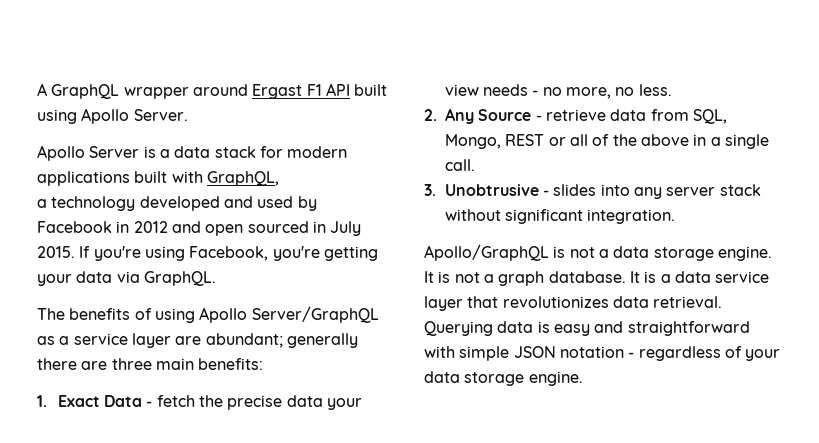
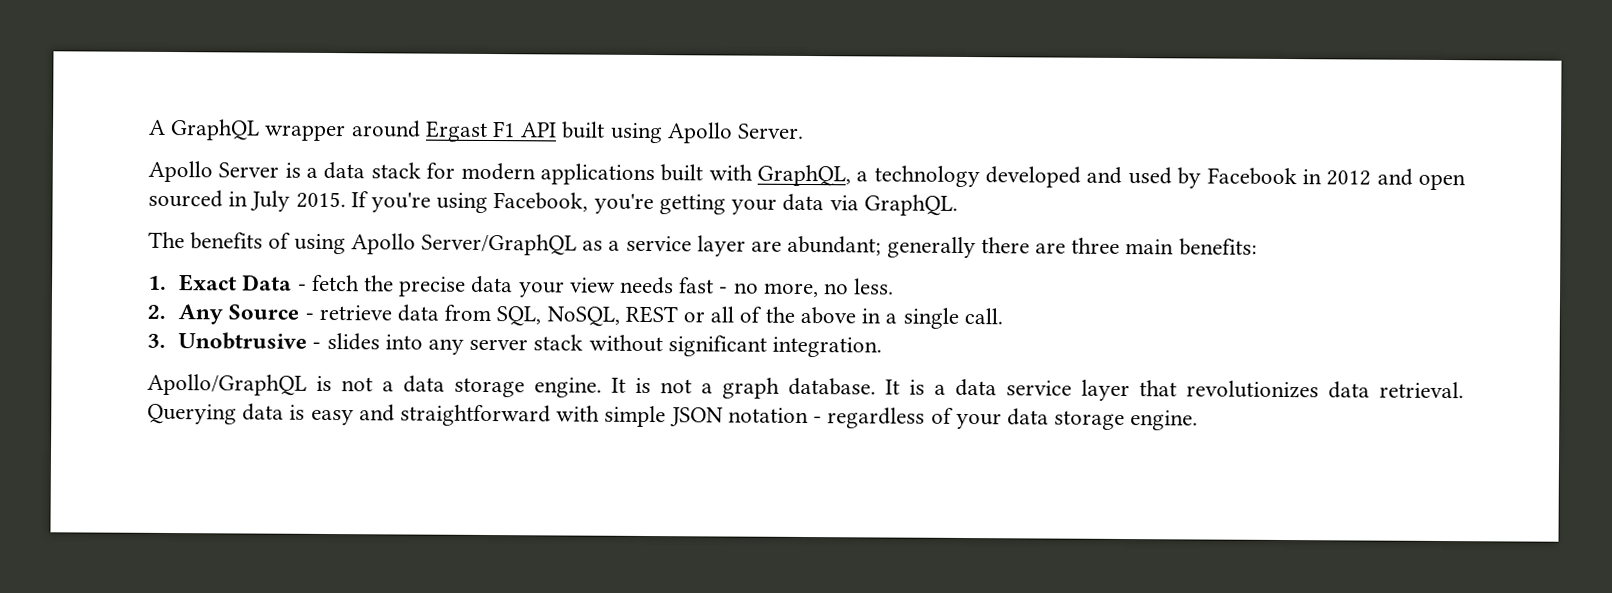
(279, 178) // -> (851, 175) none
(529, 90) none -> [679,277,715,294] fast
[445,134,501,149] Mongo, -> [546,306,620,327] NoSQL,

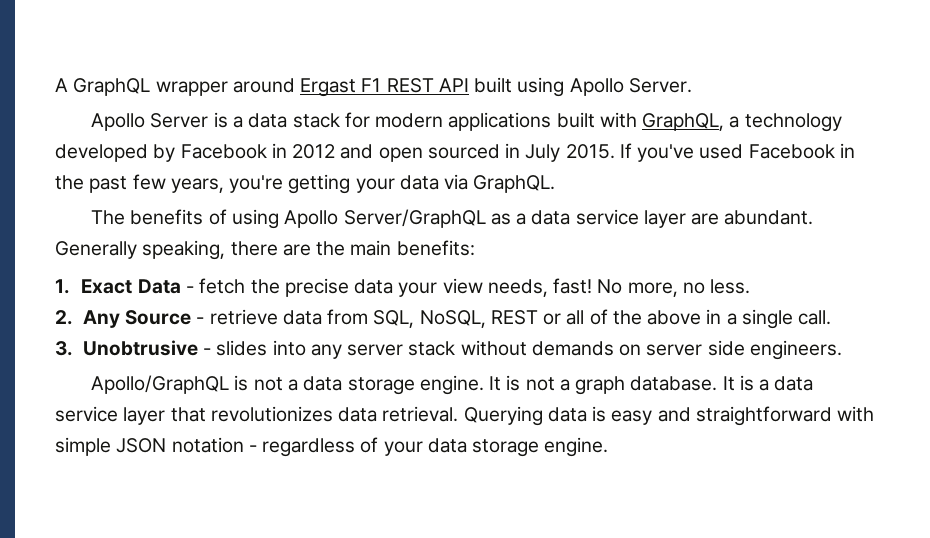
(517, 129) none -> [386,78,434,93] REST
[1086,166,1172,185] and used -> (148, 153) none
[371,192,589,214] you're using Facebook, -> [637,143,855,162] [55,174,224,193] you've used Facebook in the past few years,
(621, 245) none -> [531,210,571,225] data
[787,235,976,259] abundant; generally -> [724,210,814,225] [55,240,226,260] abundant. Generally speaking,
[1071,237,1121,254] three -> [316,241,346,256] the
[620,276,759,295] needs fast - no -> [487,278,623,297] needs, fast! No
[667,335,883,358] significant integration. -> [531,340,842,360] demands on server side engineers.

